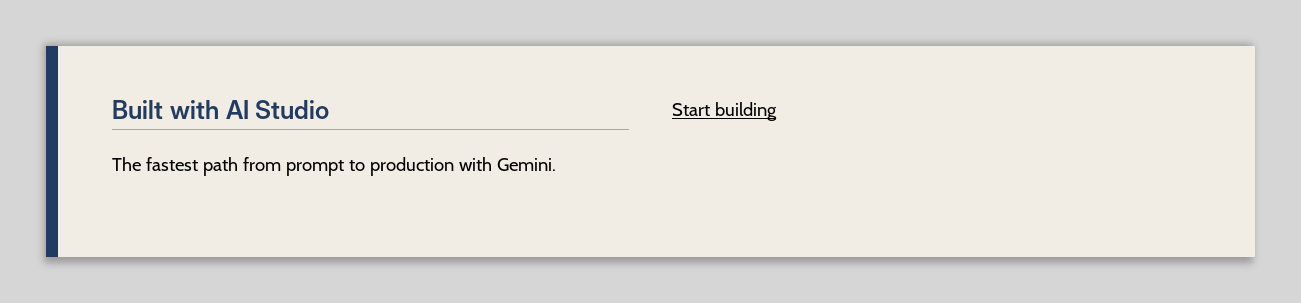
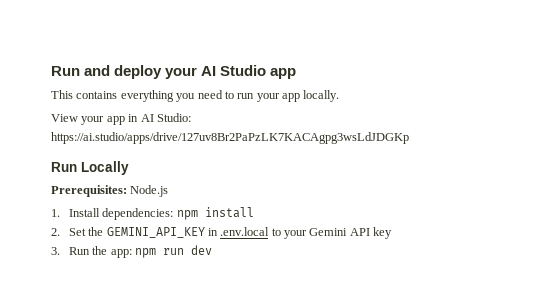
[112,100,330,119] [112,157,556,176] [672,102,777,121] Built with AI Studio // The fastest path from prompt to production with Gemini. // Start building -> [51,65,297,79] [51,90,340,102] [51,113,191,125] [51,132,409,144] [51,161,129,175] [51,185,169,197] [51,207,254,220] [51,227,393,239] [51,245,212,258] Run and deploy your AI Studio app // This contains everything you need to run your app locally. // View your app in AI Studio: https://ai.studio/apps/drive/127uv8Br2PaPzLK7KACAgpg3wsLdJDGKp // Run Locally // Prerequisites: Node.js // 1. Install dependencies: npm install // 2. Set the GEMINI_API_KEY in .env.local to your Gemini API key // 3. Run the app: npm run dev

